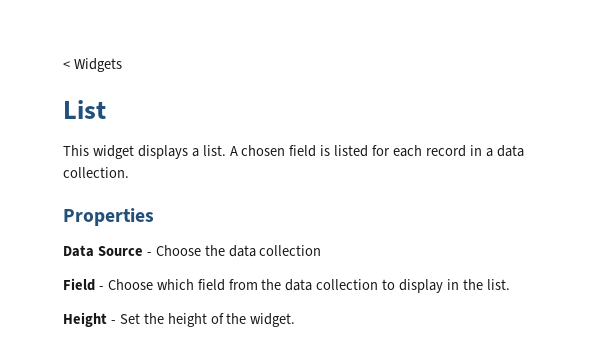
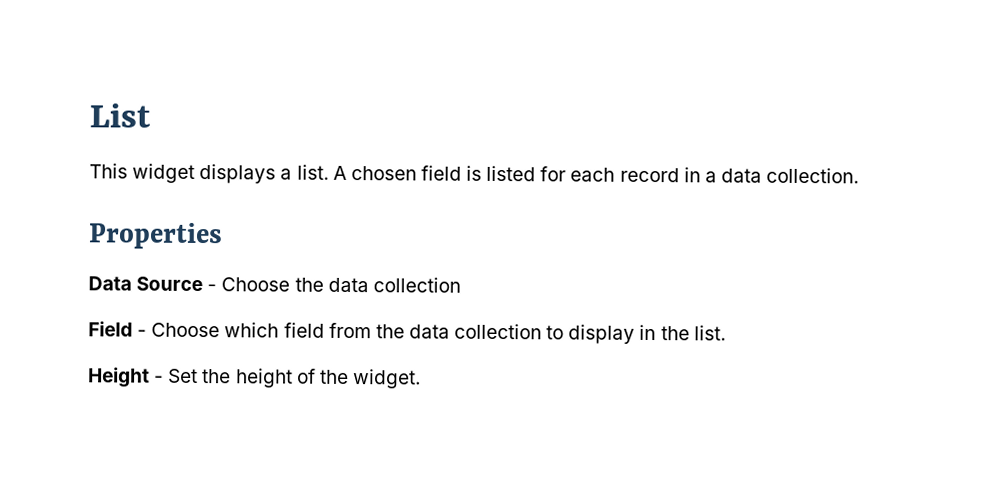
[63,58,122,72] < Widgets // -> (89, 115) none

